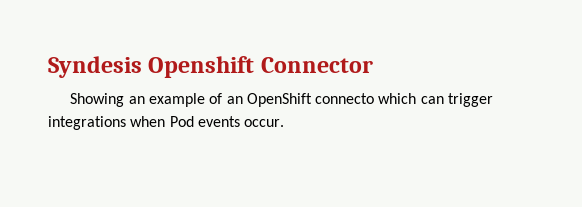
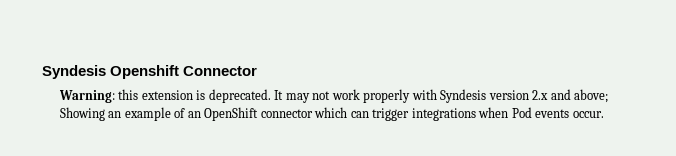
(373, 65) none -> [58,89,609,103] // Warning: this extension is deprecated. It may not work properly with Syndesis version 2.x and above;
[315,93,375,104] connecto -> [260,109,313,118] connector

